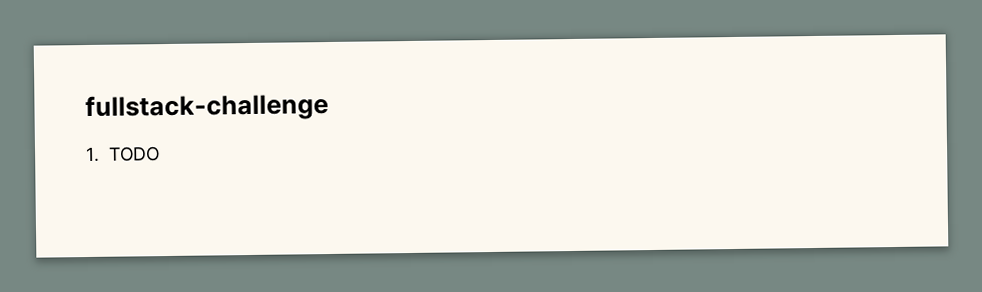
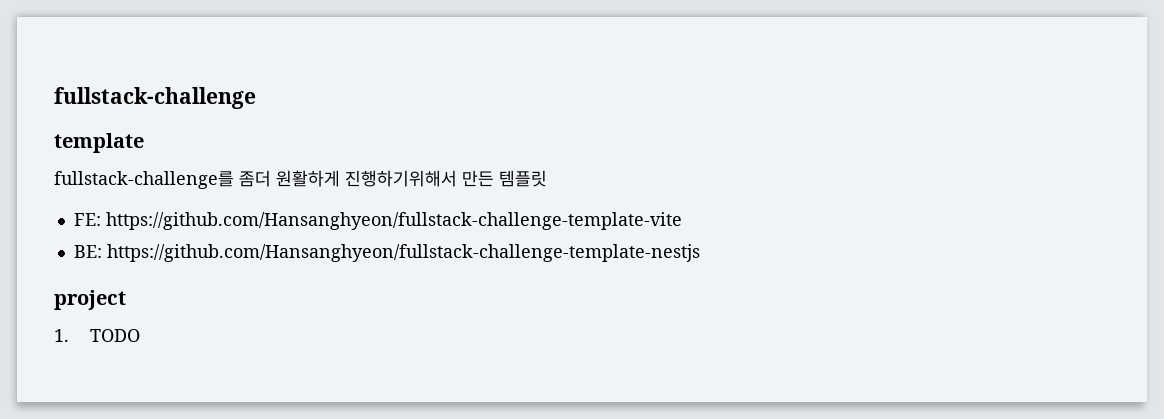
(329, 108) none -> [54,133,144,153] [54,170,547,189] [73,212,682,230] [73,244,700,262] [54,290,126,310] // template // fullstack-challenge를 좀더 원활하게 진행하기위해서 만든 템플릿 // FE: https://github.com/Hansanghyeon/fullstack-challenge-template-vite // BE: https://github.com/Hansanghyeon/fullstack-challenge-template-nestjs // project

